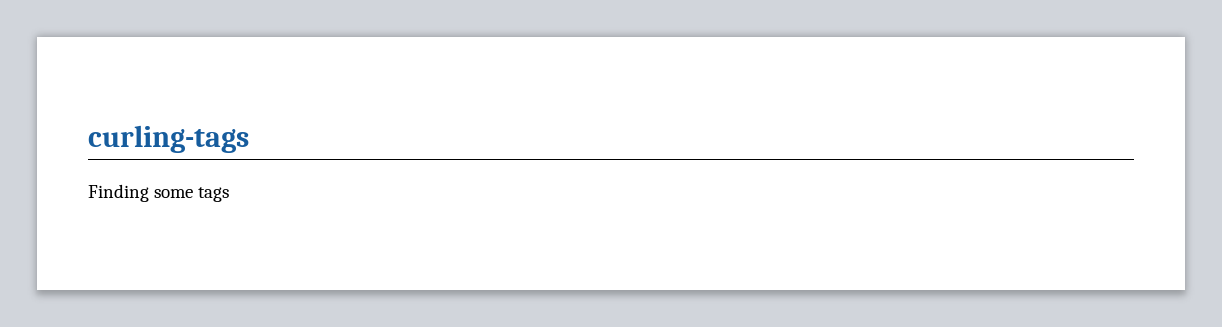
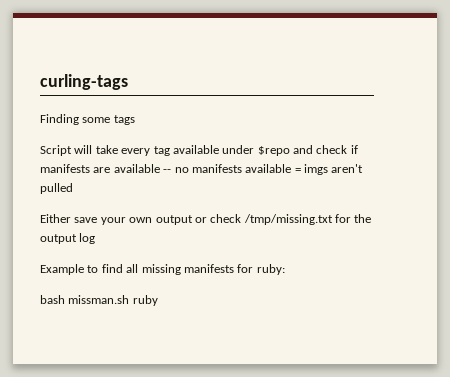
(230, 194) none -> [40,145,358,156] [40,164,364,175] [40,183,73,194] [40,214,372,225] [40,233,96,244] [40,264,285,275] [40,295,158,306] // Script will take every tag available under $repo and check if manifests are available -- no manifests available = imgs aren't pulled // Either save your own output or check /tmp/missing.txt for the output log // Example to find all missing manifests for ruby: // bash missman.sh ruby

